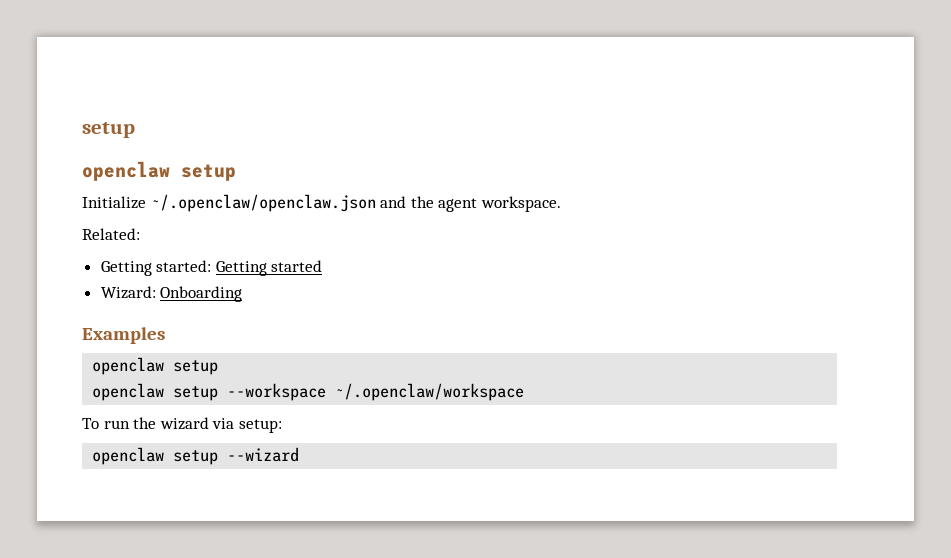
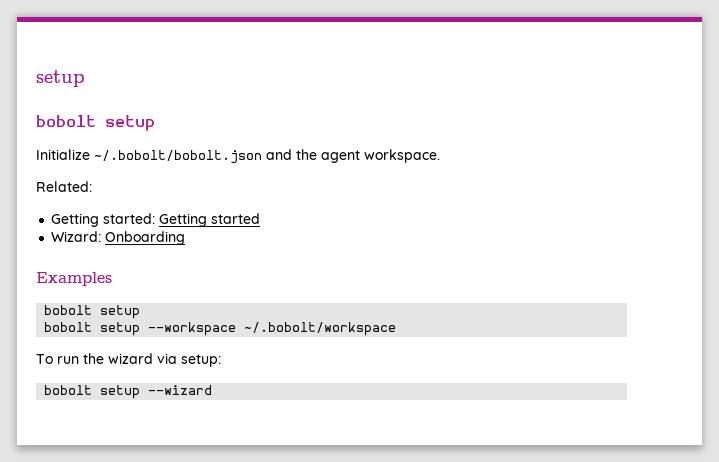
[82,122,135,138] [82,161,170,181] setup // openclaw -> [36,70,85,87] [36,115,96,127] setup // bobolt
[150,194,376,212] ~/.openclaw/openclaw.json -> [94,150,262,164] ~/.bobolt/bobolt.json
[92,357,219,375] [92,383,165,401] openclaw setup // openclaw -> [44,305,141,319] [44,322,93,332] bobolt setup // bobolt
[335,383,525,401] ~/.openclaw/workspace -> [244,322,397,336] ~/.bobolt/workspace
[92,447,165,465] openclaw -> [44,385,93,395] bobolt

